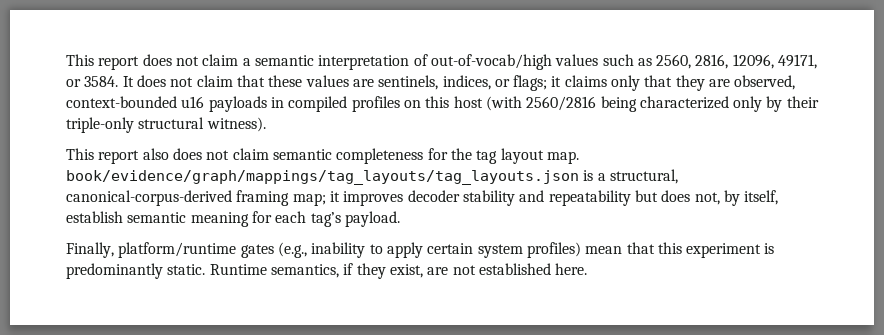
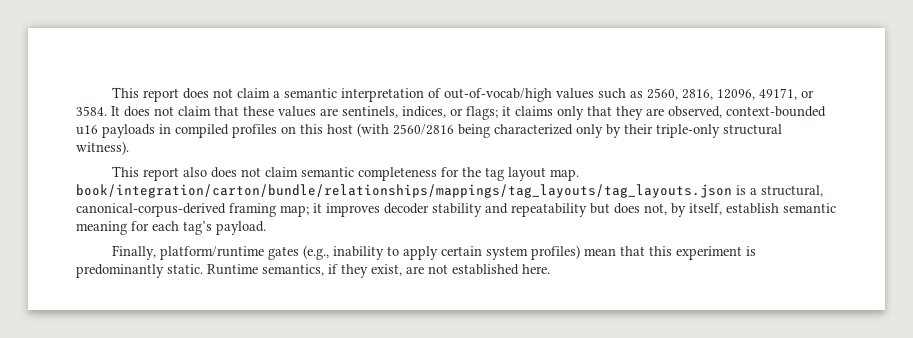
[66,170,579,185] book/evidence/graph/mappings/tag_layouts/tag_layouts.json -> [76,184,732,198] book/integration/carton/bundle/relationships/mappings/tag_layouts/tag_layouts.json

